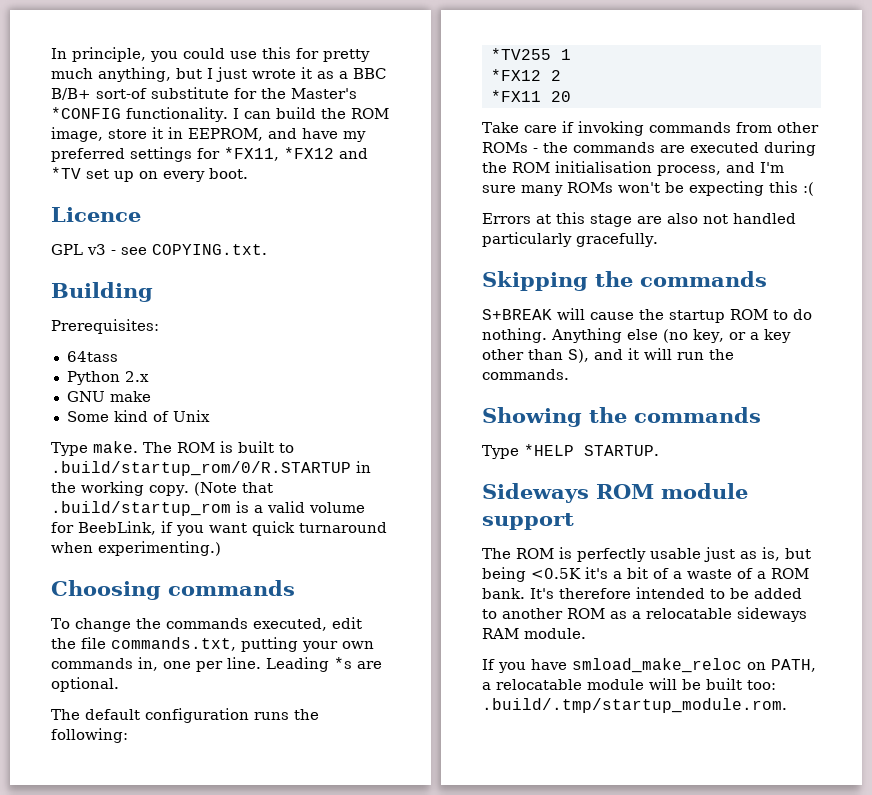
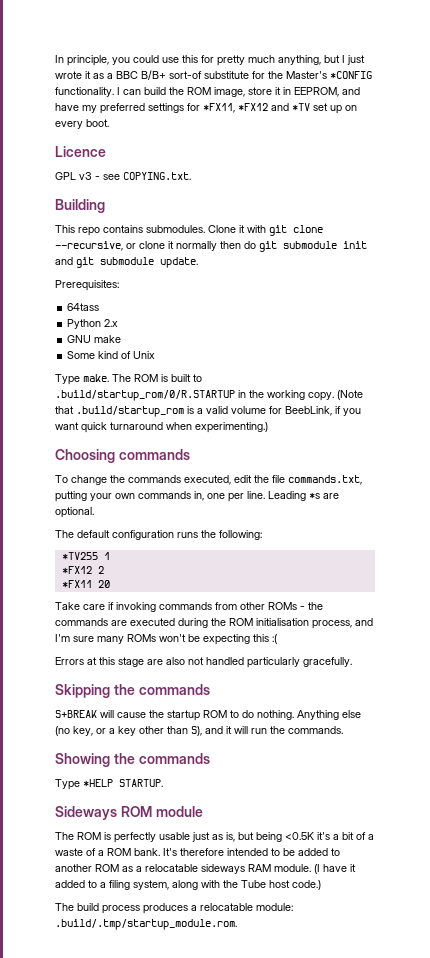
(153, 292) none -> [55,225,323,236] [55,241,367,252] [55,257,198,268] // This repo contains submodules. Clone it with git clone --recursive, or clone it normally then do git submodule init and git submodule update.
[482,513,574,530] support -> (203, 811) none
[482,658,816,673] [482,678,776,690] // If you have smload_make_reloc on PATH, a relocatable module will be built too: -> [314,864,356,874] [55,880,321,890] [55,903,293,914] (I have it added to a filing system, along with the Tube host code.) // The build process produces a relocatable module:

